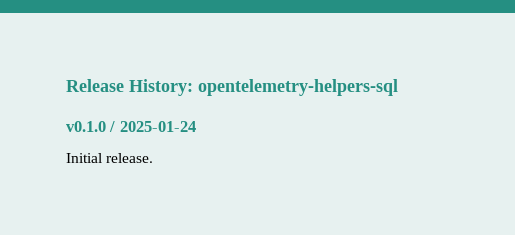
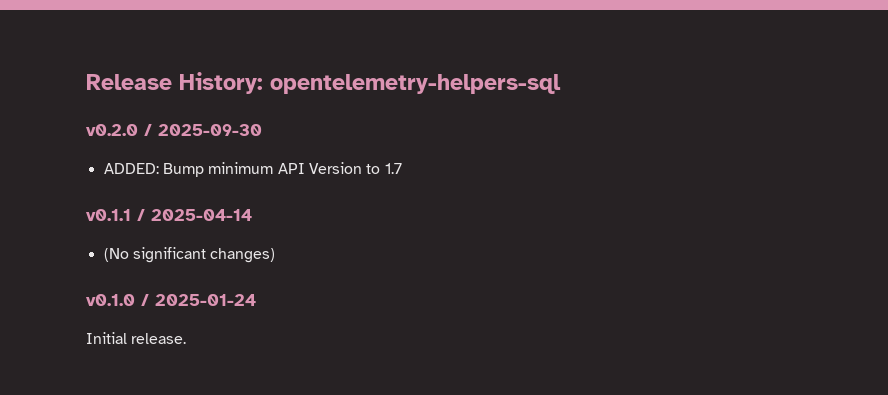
(398, 87) none -> [86,124,262,136] [103,162,402,177] [86,209,252,221] [103,247,276,263] // v0.2.0 / 2025-09-30 // ADDED: Bump minimum API Version to 1.7 // v0.1.1 / 2025-04-14 // (No significant changes)

